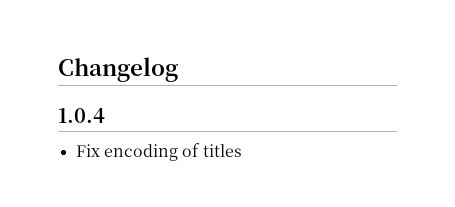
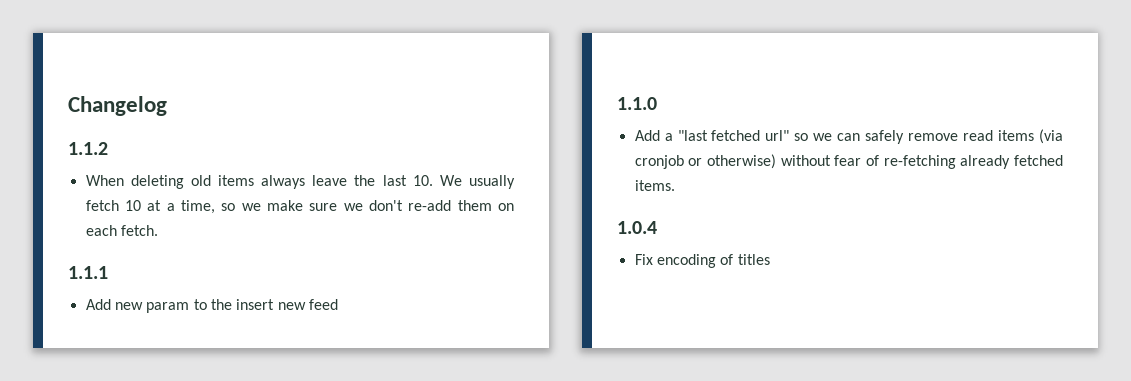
(178, 69) none -> [68,142,108,155] [85,175,515,189] [85,200,514,214] [85,225,158,236] [68,266,108,279] [85,299,338,313] [617,97,657,110] [634,129,1063,144] [634,154,1063,169] [634,180,675,191] // 1.1.2 // When deleting old items always leave the last 10. We usually fetch 10 at a time, so we make sure we don't re-add them on each fetch. // 1.1.1 // Add new param to the insert new feed // 1.1.0 // Add a "last fetched url" so we can safely remove read items (via cronjob or otherwise) without fear of re-fetching already fetched items.

